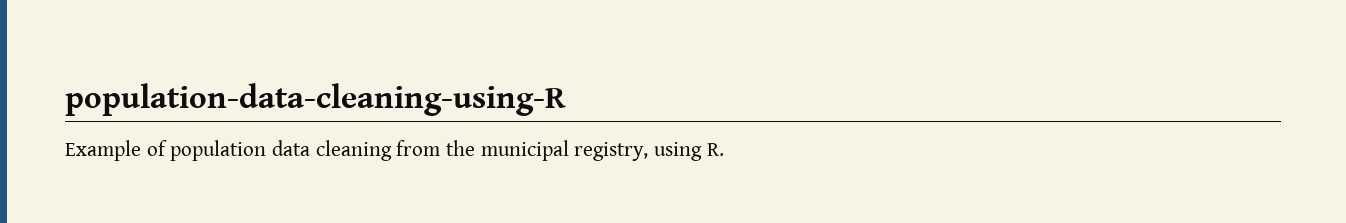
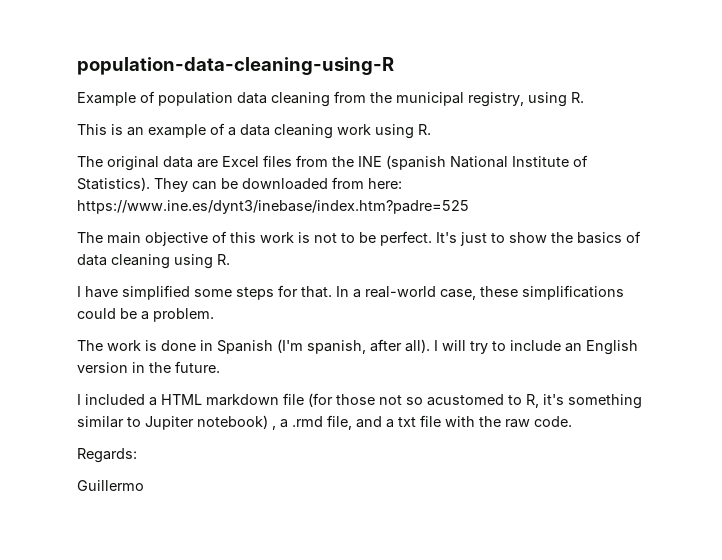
(724, 149) none -> [77,123,431,139] [77,155,588,171] [77,177,402,192] [77,200,469,214] [77,231,641,246] [77,254,230,269] [77,285,624,300] [77,308,214,322] [77,339,638,355] [77,361,220,373] [77,393,642,409] [77,415,572,430] [77,448,137,463] [77,480,144,491] // This is an example of a data cleaning work using R. // The original data are Excel files from the INE (spanish National Institute of Statistics). They can be downloaded from here: https://www.ine.es/dynt3/inebase/index.htm?padre=525 // The main objective of this work is not to be perfect. It's just to show the basics of data cleaning using R. // I have simplified some steps for that. In a real-world case, these simplifications could be a problem. // The work is done in Spanish (I'm spanish, after all). I will try to include an English version in the future. // I included a HTML markdown file (for those not so acustomed to R, it's something similar to Jupiter notebook) , a .rmd file, and a txt file with the raw code. // Regards: // Guillermo

